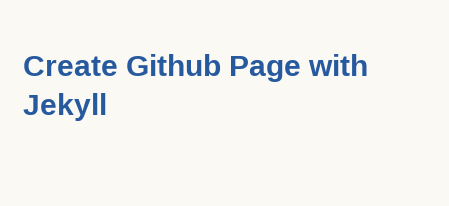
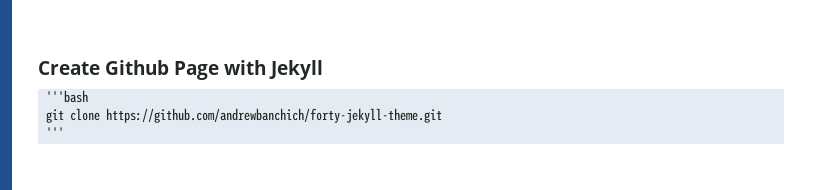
(107, 107) none -> [46,90,89,103] [46,108,443,123] [46,127,65,138] // '''bash // git clone https://github.com/andrewbanchich/forty-jekyll-theme.git // '''

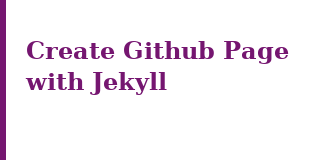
[46,90,89,103] [46,108,443,123] [46,127,65,138] // '''bash // git clone https://github.com/andrewbanchich/forty-jekyll-theme.git // ''' -> (167, 83) none

